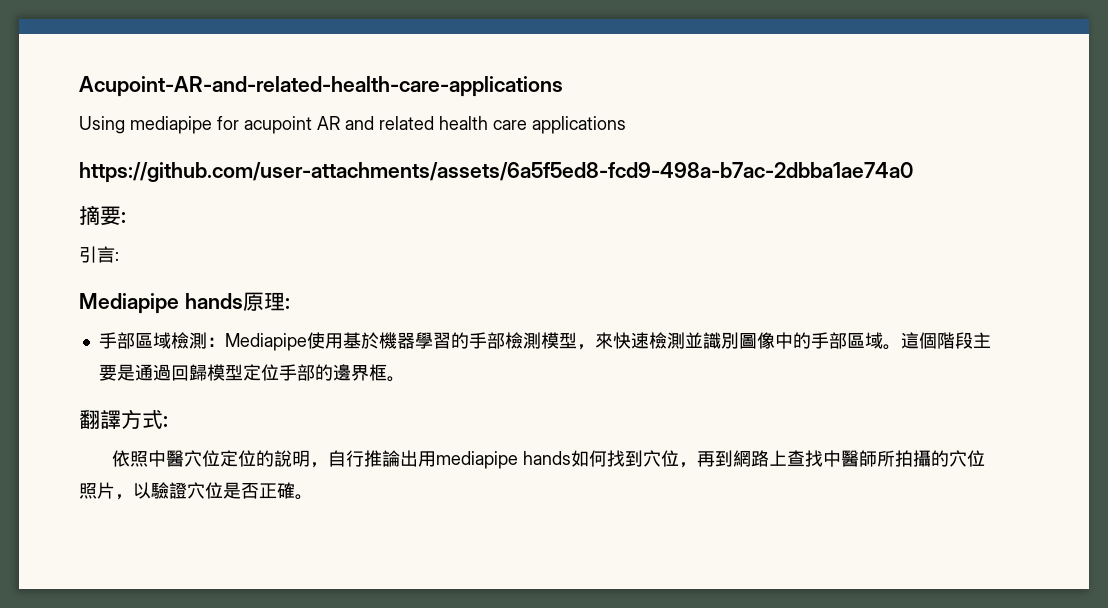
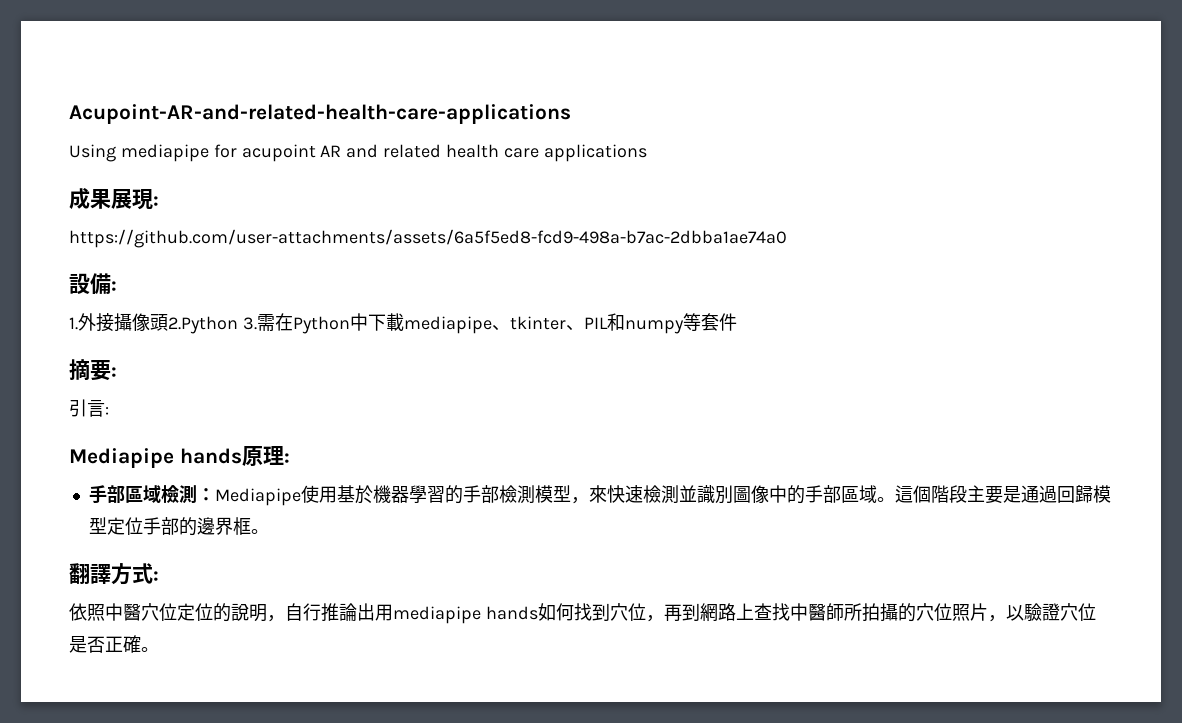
[79,162,913,183] https://github.com/user-attachments/assets/6a5f5ed8-fcd9-498a-b7ac-2dbba1ae74a0 -> [69,187,159,210] [69,229,787,248] [69,273,117,295] [69,313,737,334] 成果展現: // https://github.com/user-attachments/assets/6a5f5ed8-fcd9-498a-b7ac-2dbba1ae74a0 // 設備: // 1.外接攝像頭2.Python 3.需在Python中下載mediapipe、tkinter、PIL和numpy等套件

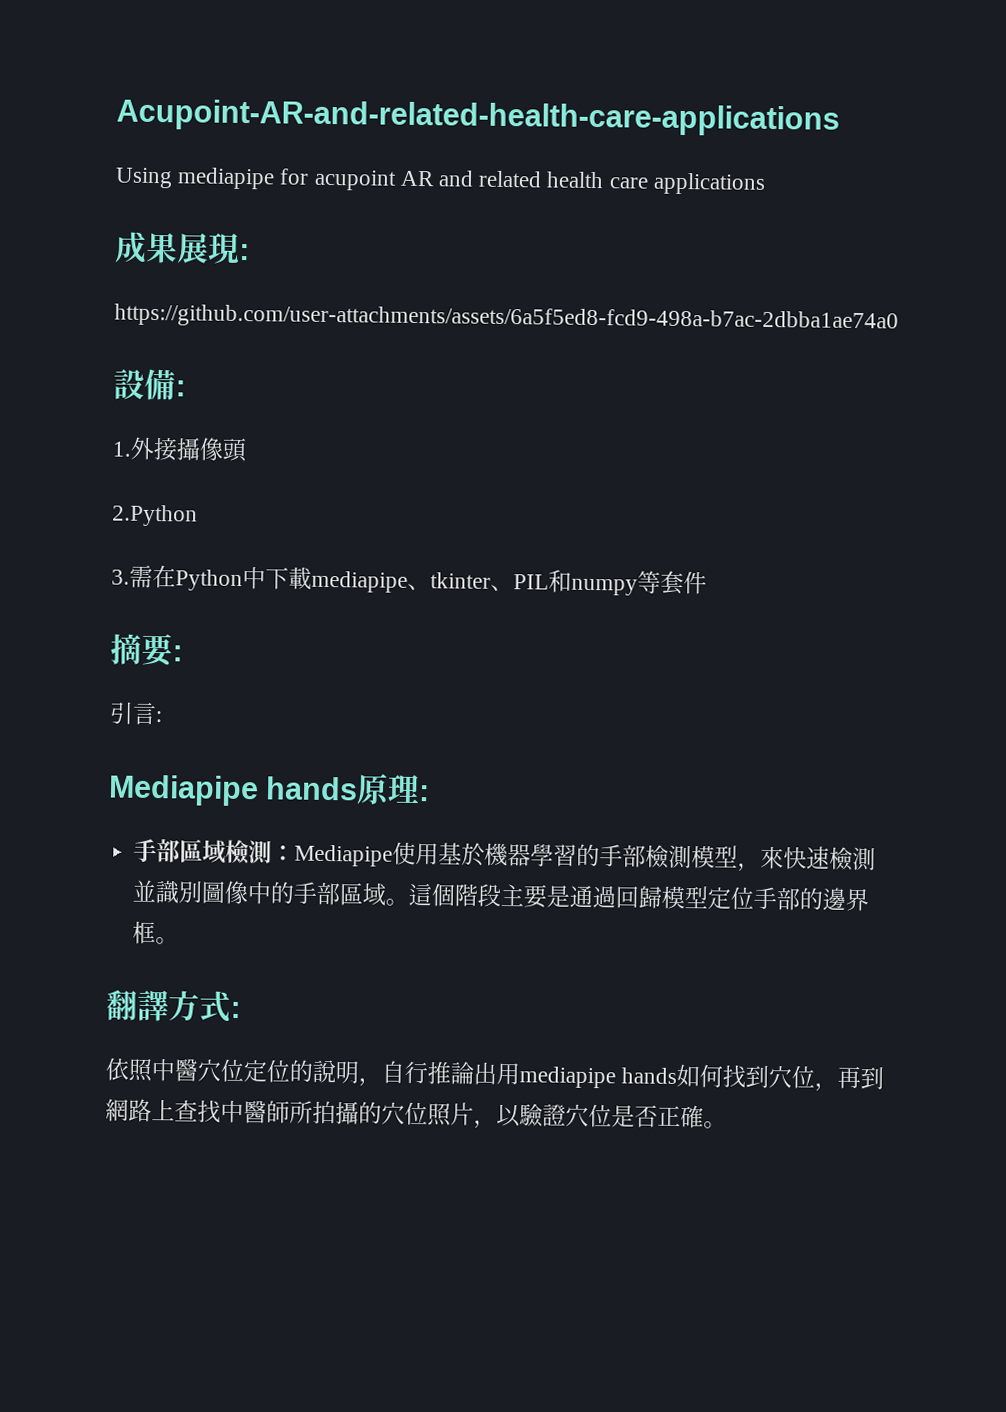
(168, 322) none -> (248, 450) //
(238, 325) none -> (198, 515) //

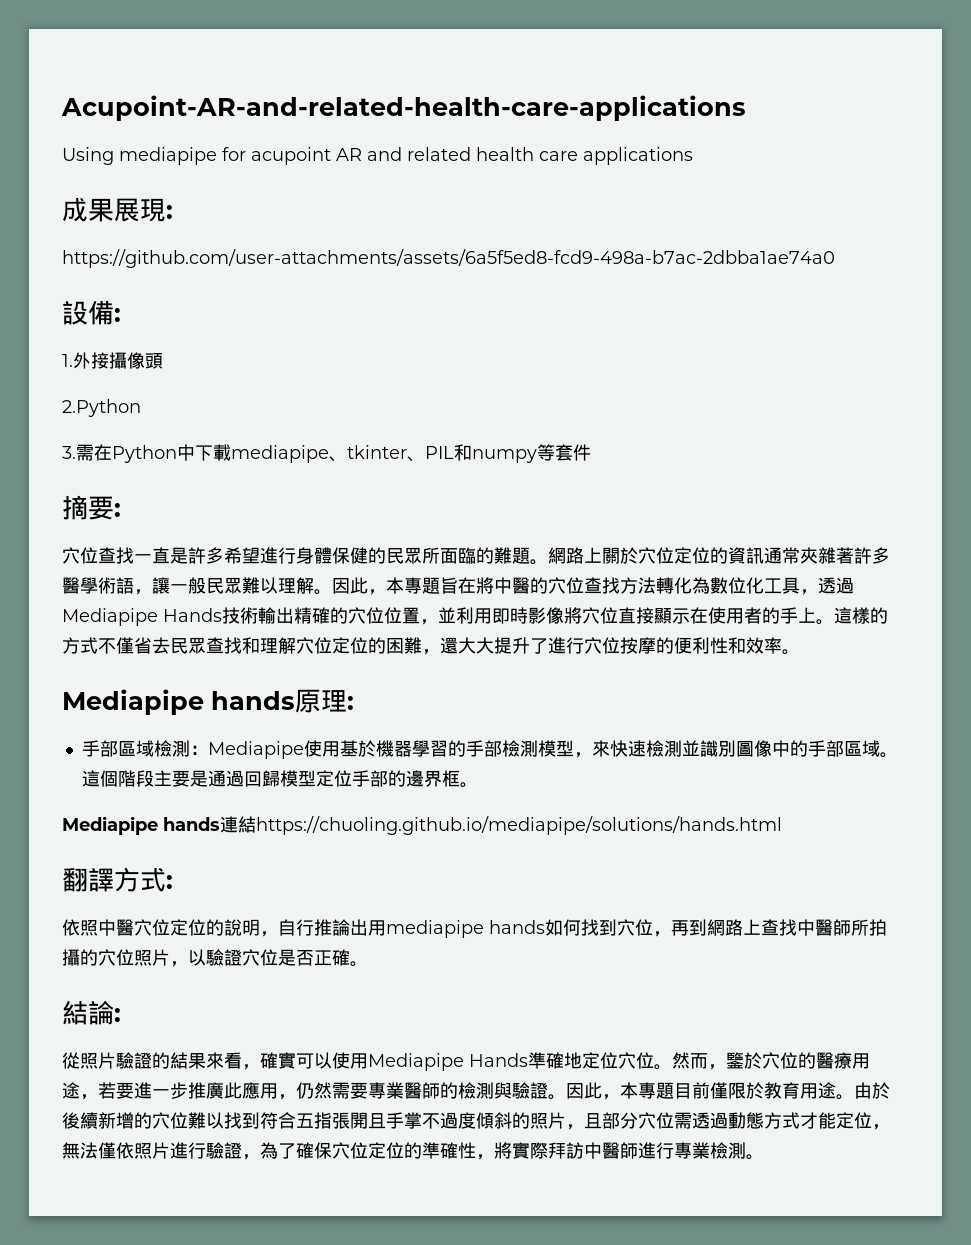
[109,701,162,726] 引言: -> [62,547,890,565] [62,577,854,595] [62,607,888,626] [62,637,800,655] 穴位查找一直是許多希望進行身體保健的民眾所面臨的難題。網路上關於穴位定位的資訊通常夾雜著許多醫學術語，讓一般民眾難以理解。因此，本專題旨在將中醫的穴位查找方法轉化為數位化工具，透過Mediapipe Hands技術輸出精確的穴位位置，並利用即時影像將穴位直接顯示在使用者的手上。這樣的方式不僅省去民眾查找和理解穴位定位的困難，還大大提升了進行穴位按摩的便利性和效率。
(180, 941) none -> [62,816,782,835] // Mediapipe hands連結https://chuoling.github.io/mediapipe/solutions/hands.html
(727, 1125) none -> [62,1000,121,1025] [62,1052,870,1071] [62,1082,890,1100] [62,1112,890,1130] [62,1142,764,1160] // 結論: // 從照片驗證的結果來看，確實可以使用Mediapipe Hands準確地定位穴位。然而，鑒於穴位的醫療用途，若要進一步推廣此應用，仍然需要專業醫師的檢測與驗證。因此，本專題目前僅限於教育用途。由於後續新增的穴位難以找到符合五指張開且手掌不過度傾斜的照片，且部分穴位需透過動態方式才能定位，無法僅依照片進行驗證，為了確保穴位定位的準確性，將實際拜訪中醫師進行專業檢測。

